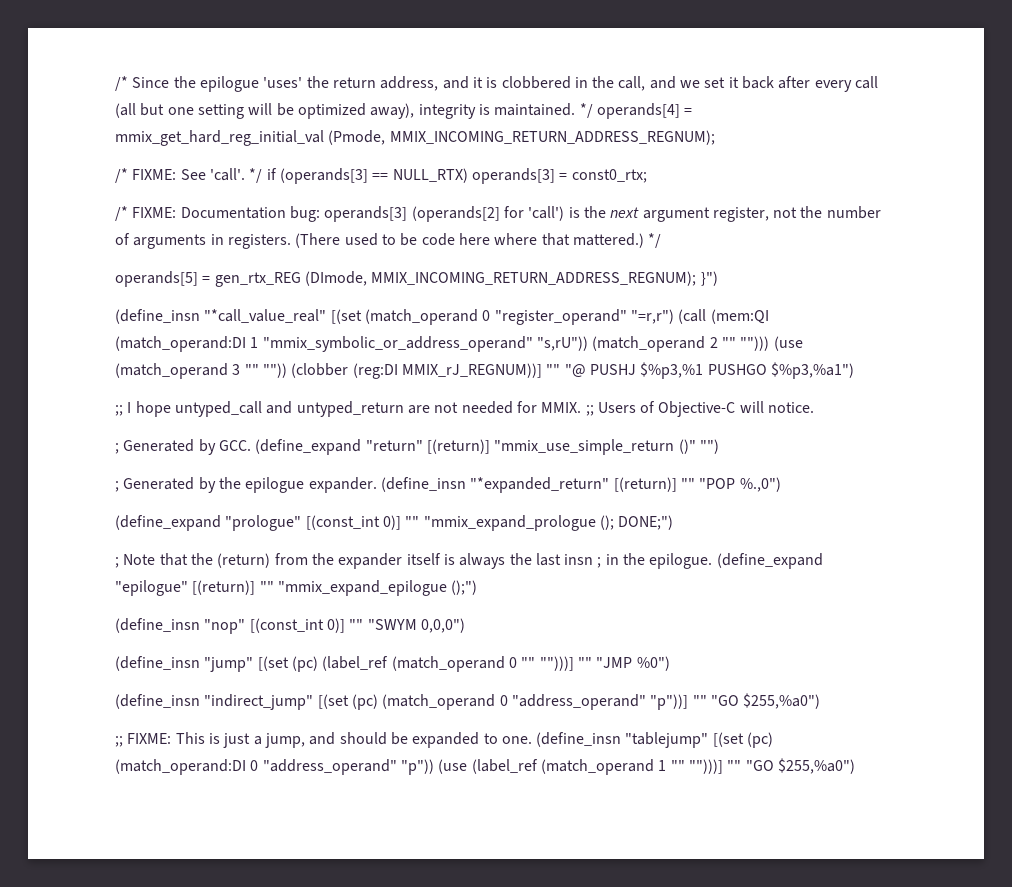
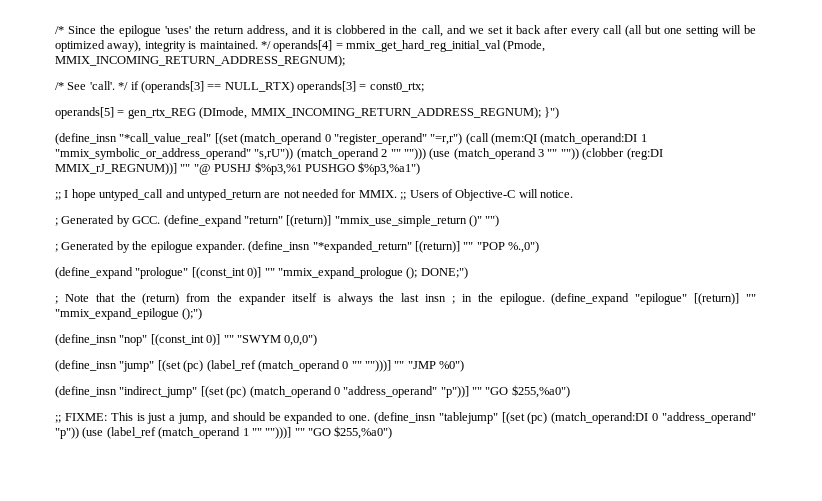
[132,169,177,180] FIXME: -> (64, 86) none
[115,206,881,222] [115,233,662,249] // /* FIXME: Documentation bug: operands[3] (operands[2] for 'call') is the next argument register, not the number of arguments in registers. (There used to be code here where that mattered.) */ -> (424, 87) none

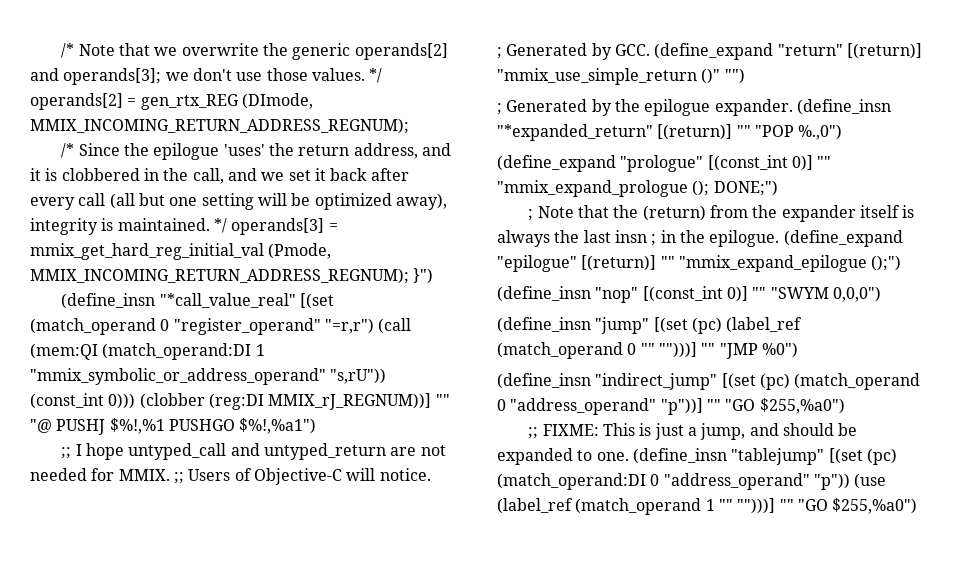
[55,26,64,34] /* -> [61,43,448,60] [30,68,383,85] [30,93,313,110] [30,118,409,134] [61,143,75,158] /* Note that we overwrite the generic operands[2] and operands[3]; we don't use those values. */ operands[2] = gen_rtx_REG (DImode, MMIX_INCOMING_RETURN_ADDRESS_REGNUM); // /*
[273,40,333,52] operands[4] -> [231,218,325,235] operands[3]
[55,81,424,93] [55,107,541,119] // /* See 'call'. */ if (operands[3] == NULL_RTX) operands[3] = const0_rtx; // operands[5] = gen_rtx_REG (DImode, MMIX_INCOMING_RETURN_ADDRESS_REGNUM); -> (409, 276) none
[296,148,579,160] (match_operand 2 "" ""))) (use (match_operand 3 "" "")) -> [30,393,136,409] (const_int 0)))
[254,162,421,175] $%p3,%1 PUSHGO $%p3,%a1") -> [109,418,317,434] $%!,%1 PUSHGO $%!,%a1")

